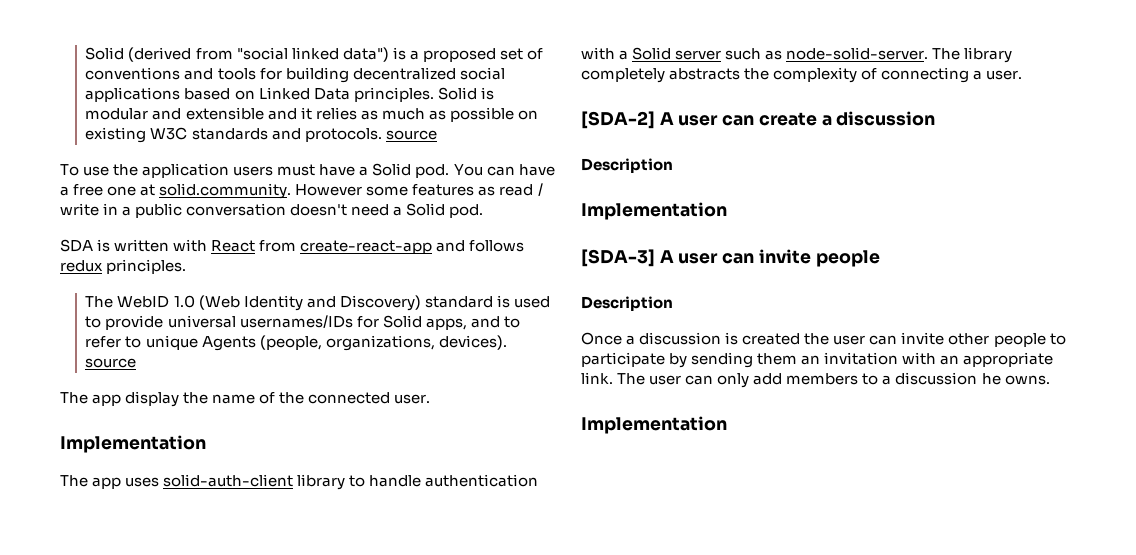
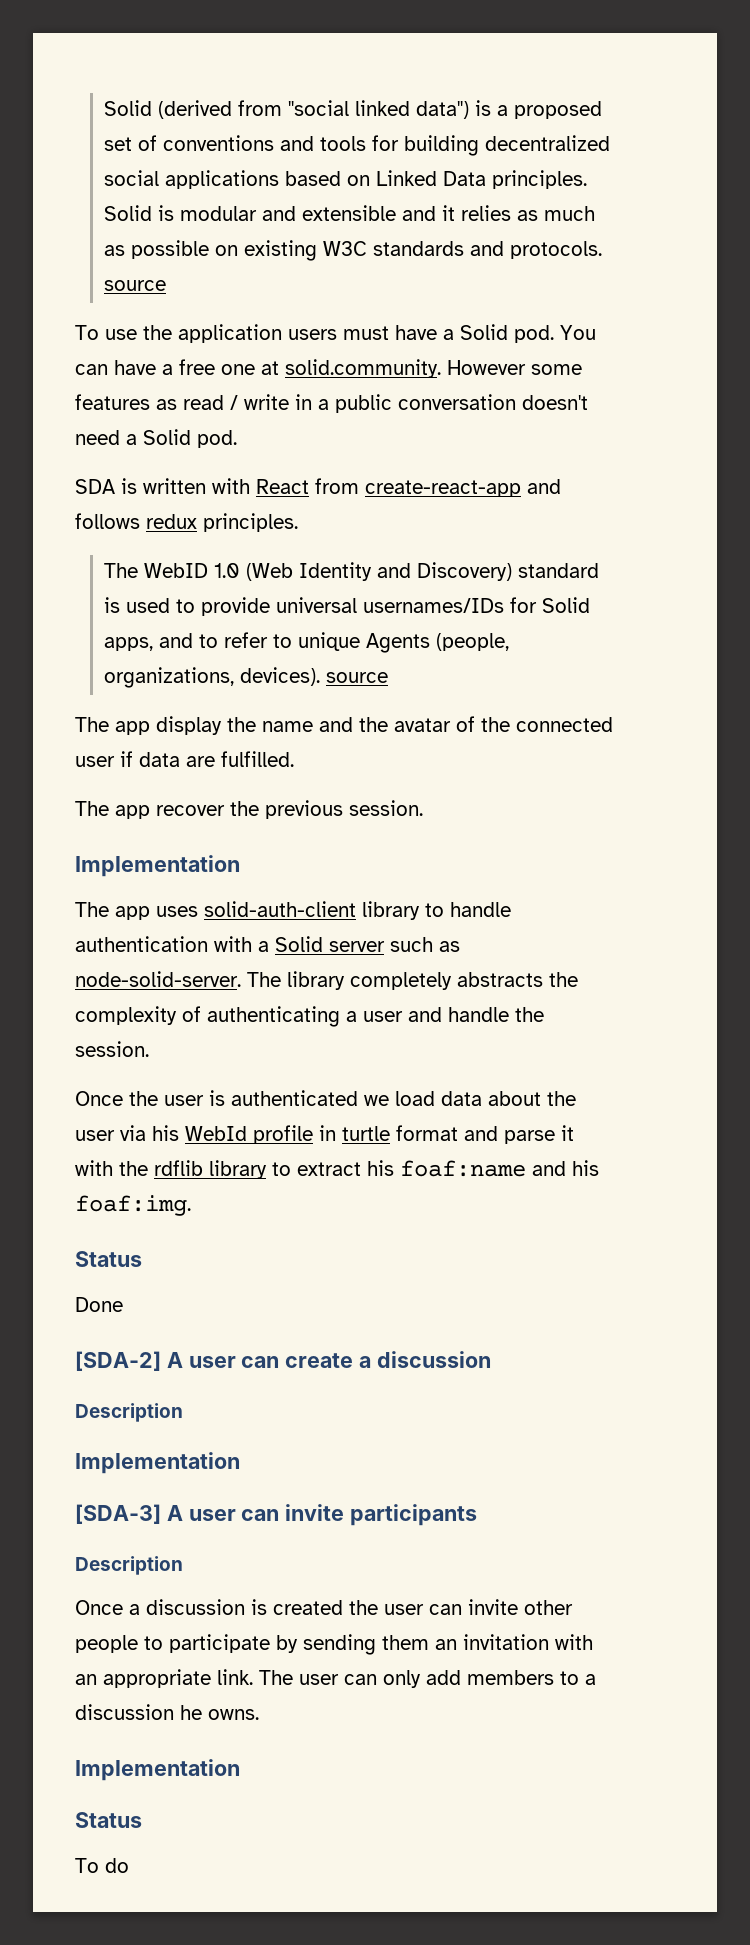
[259,392,431,404] of the connected user. -> [319,716,613,732] [75,751,294,767] [75,800,423,819] and the avatar of the connected user if data are fulfilled. // The app recover the previous session.
[881,67,1023,83] connecting a user. -> [207,1006,544,1027] [75,1041,149,1057] [75,1090,576,1106] [75,1125,574,1144] [75,1160,599,1179] [75,1195,191,1216] [75,1251,142,1267] [75,1297,123,1312] authenticating a user and handle the session. // Once the user is authenticated we load data about the user via his WebId profile in turtle format and parse it with the rdflib library to extract his foaf:name and his foaf:img. // Status // Done
[815,250,880,267] people -> [350,1504,478,1526] participants
(727, 425) none -> [75,1812,142,1828] [75,1858,129,1873] // Status // To do

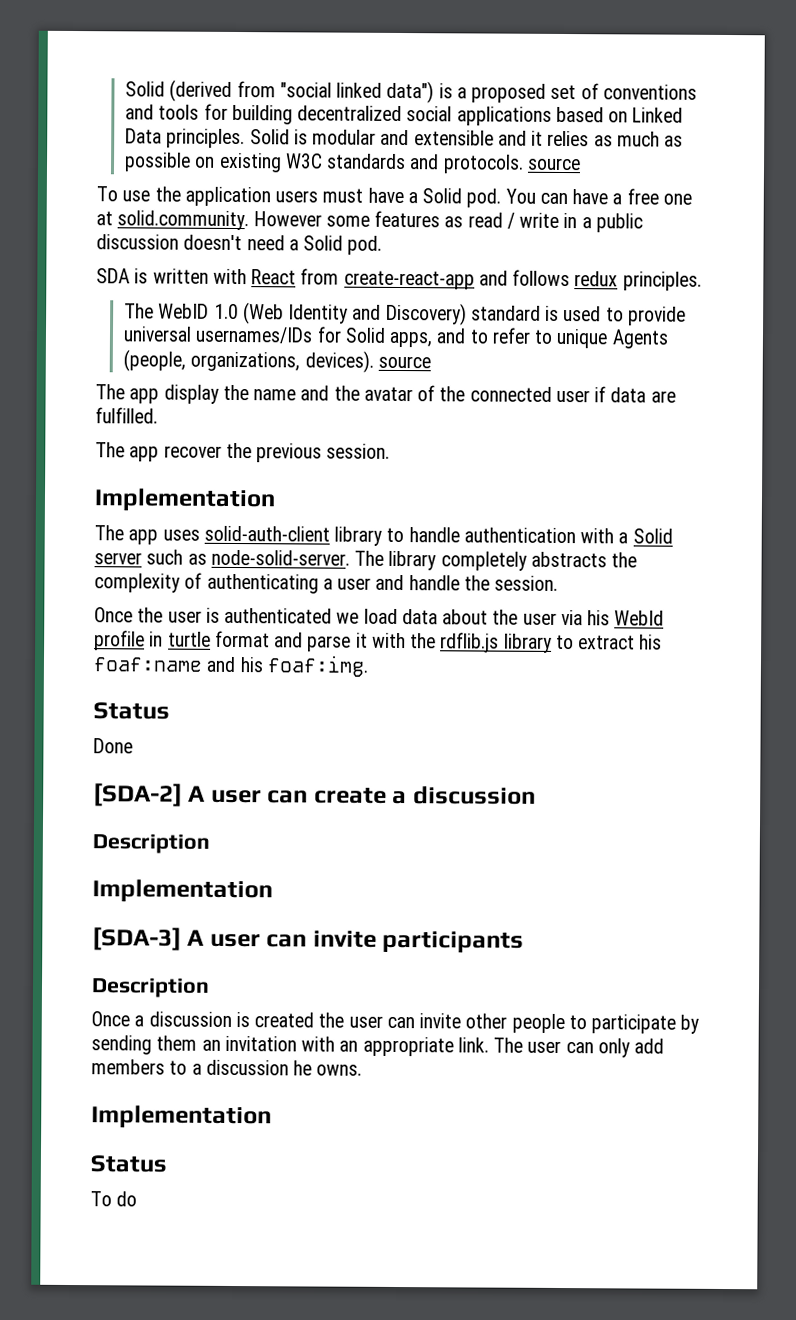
[398,394,516,410] conversation -> [96,234,179,250] discussion
[154,1160,203,1176] rdflib -> [440,632,500,653] rdflib.js

